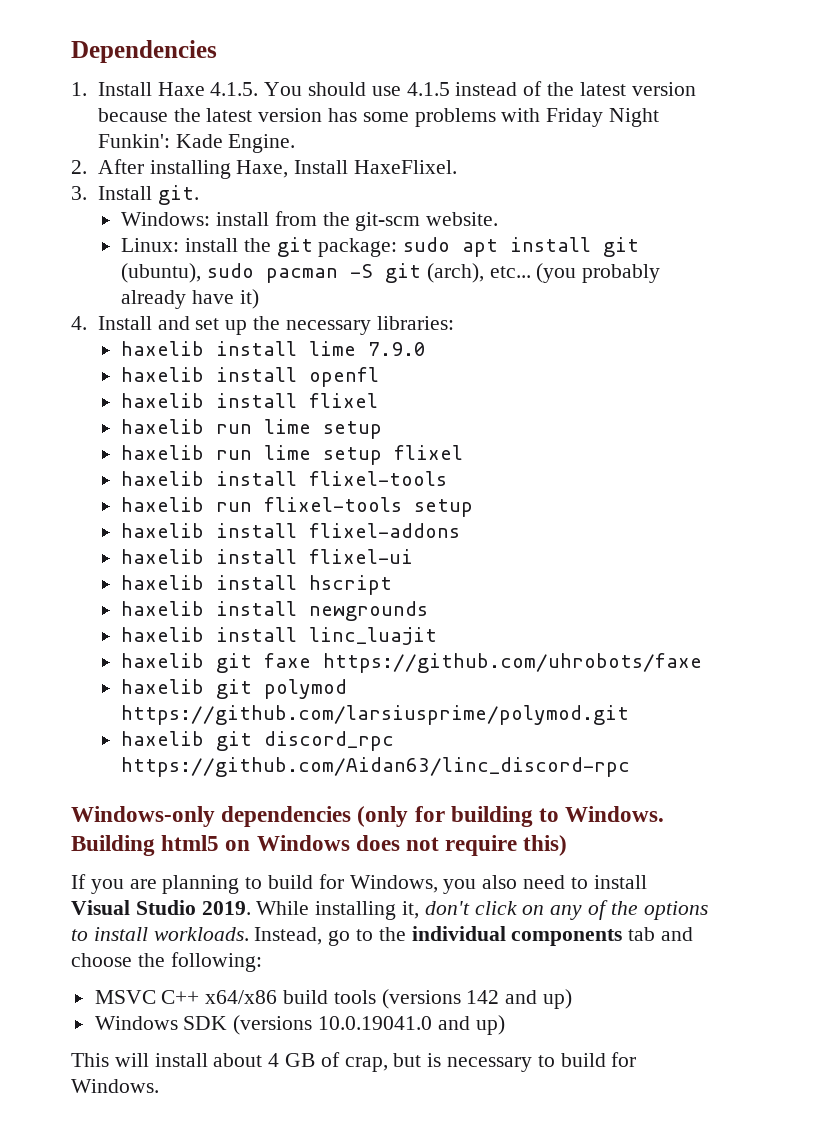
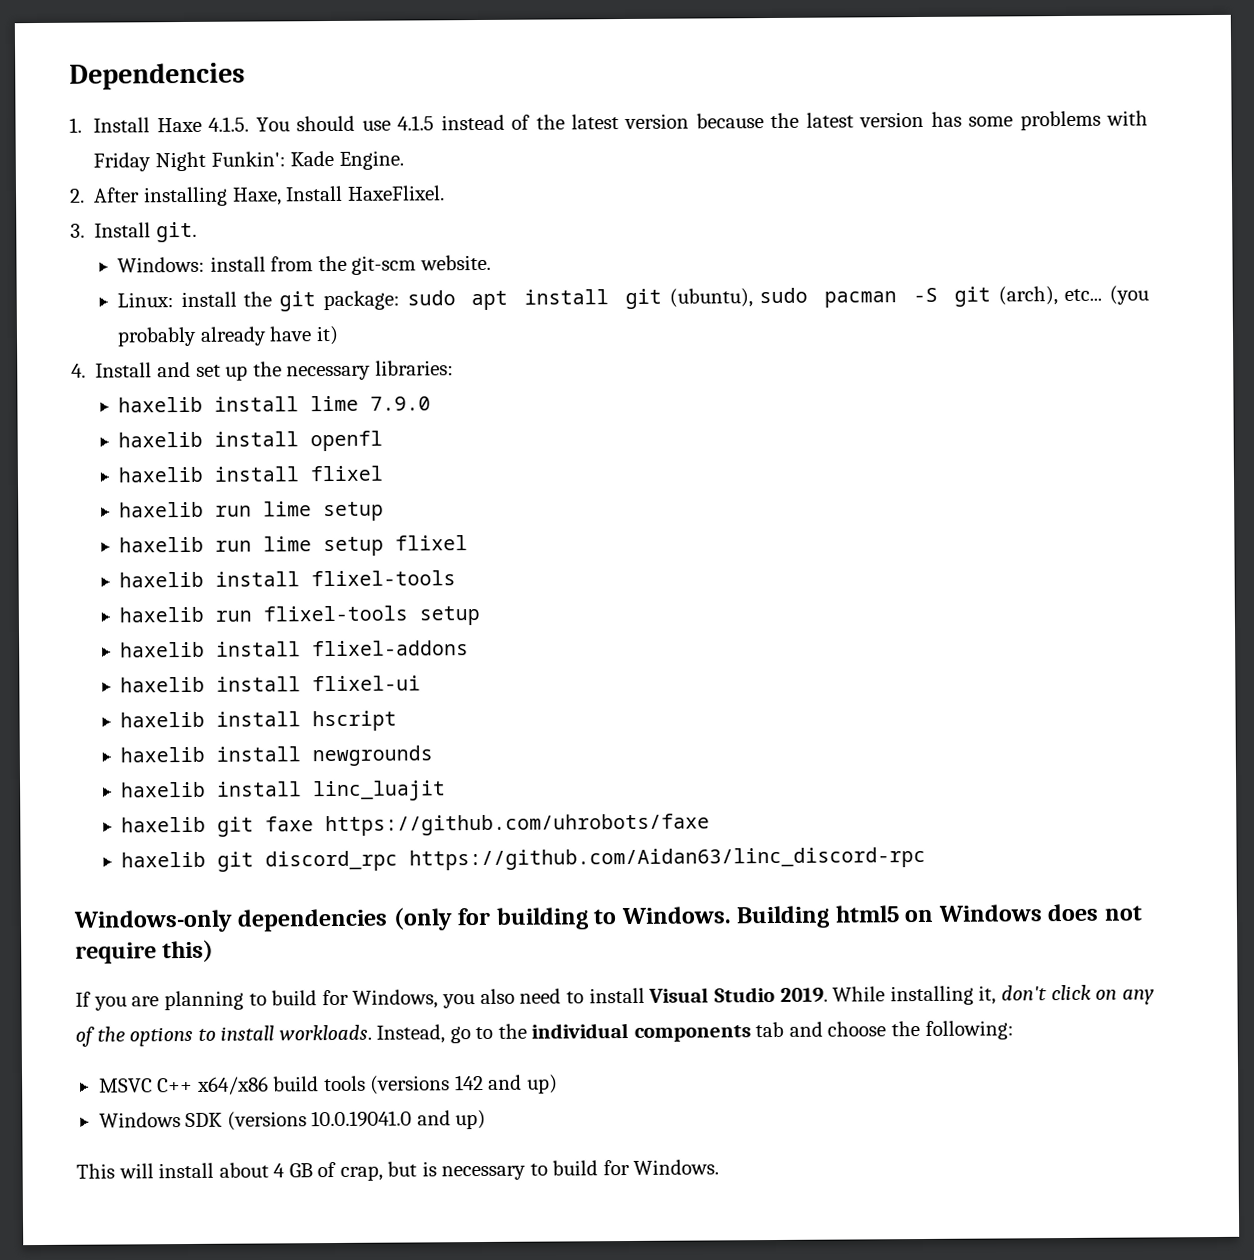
[121,679,348,699] [121,705,630,725] // haxelib git polymod https://github.com/larsiusprime/polymod.git -> (711, 825) none

